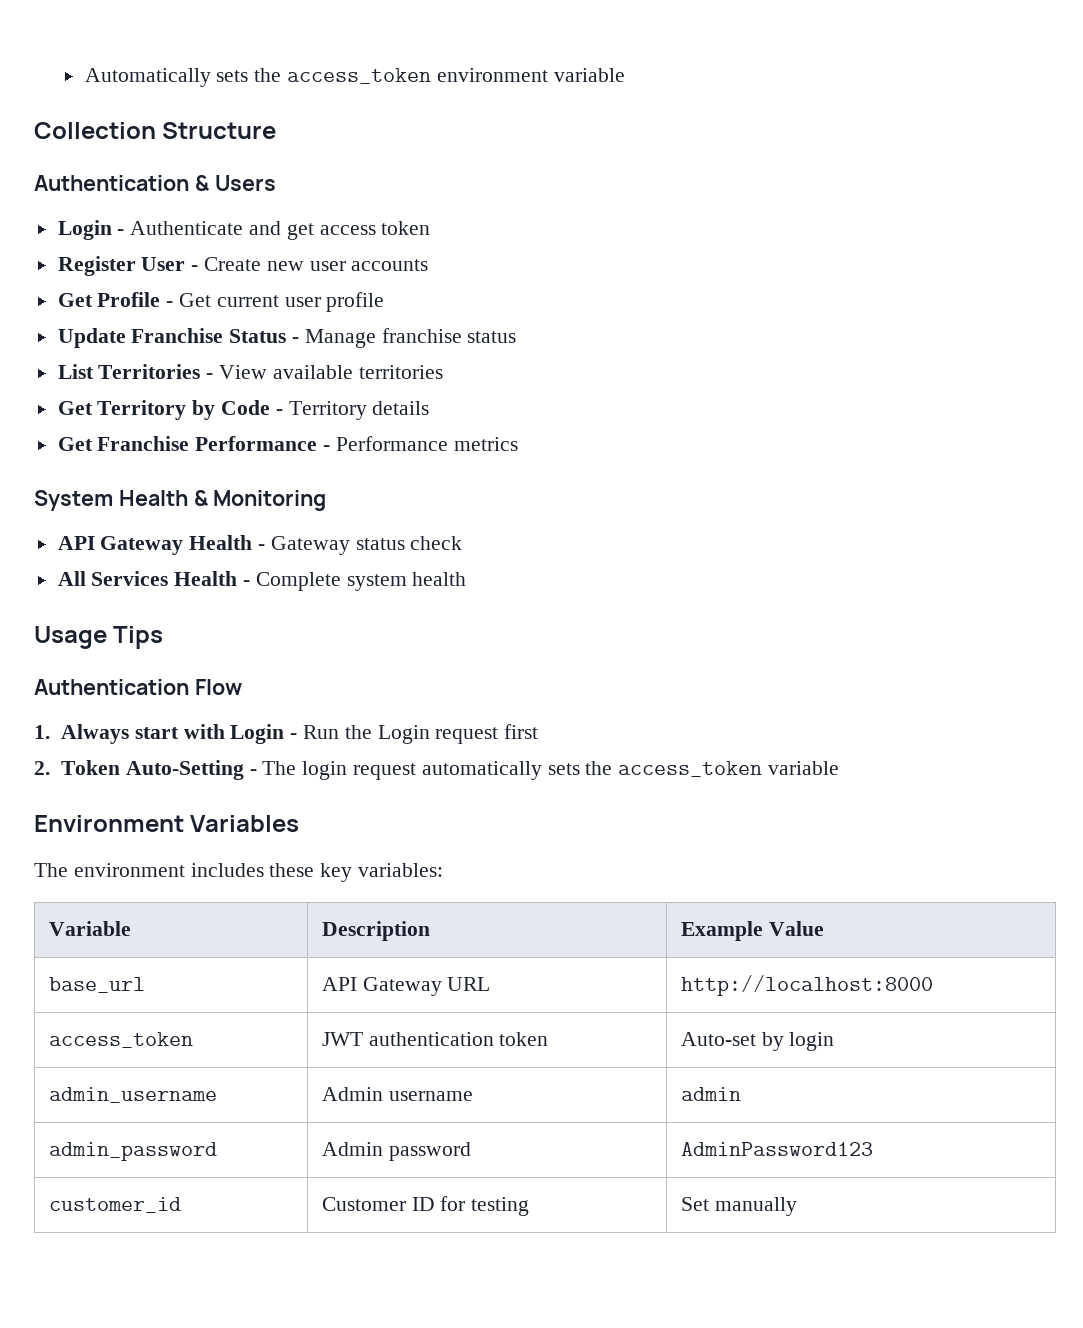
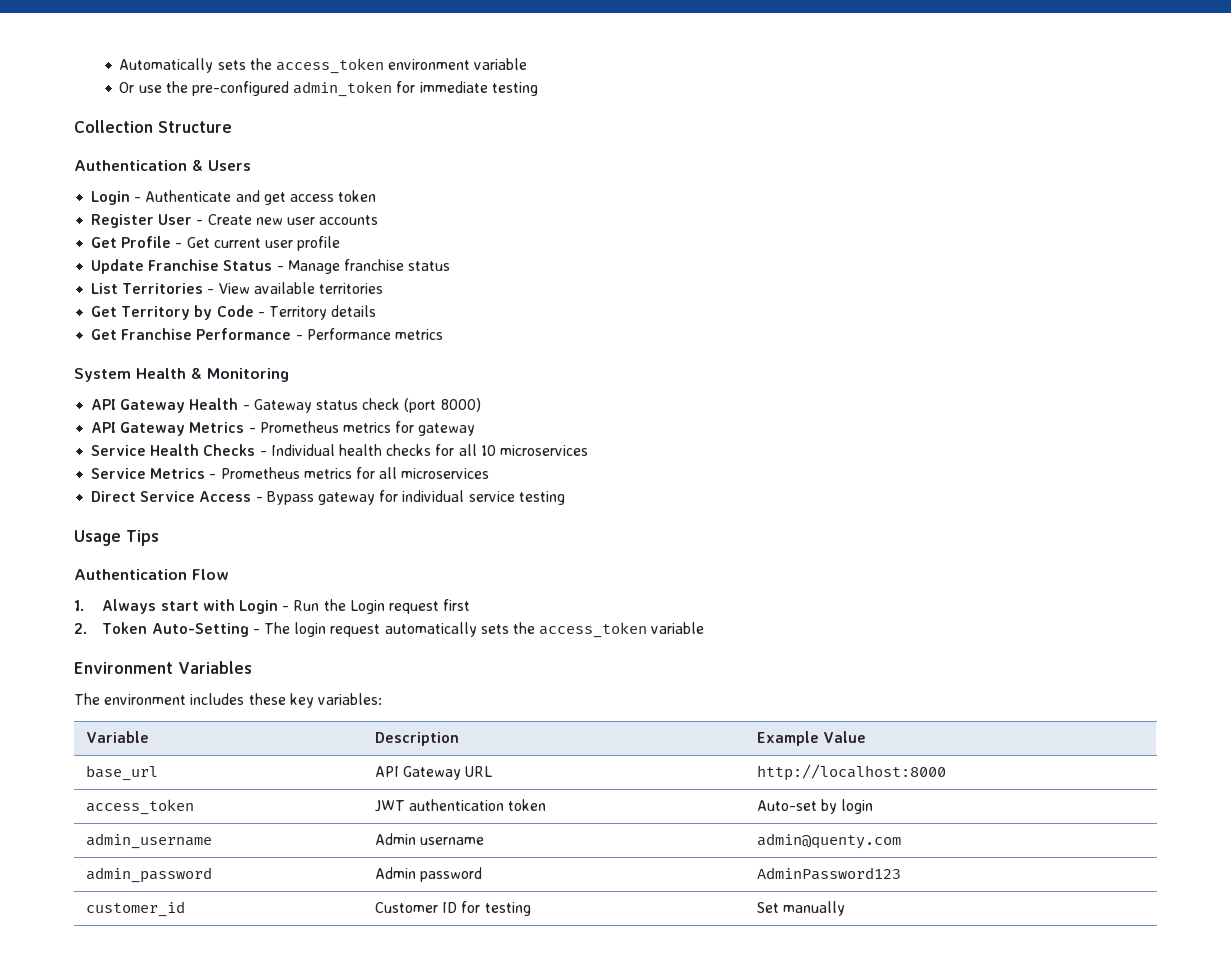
(625, 75) none -> [119,81,538,97] // Or use the pre-configured admin_token for immediate testing
[57,571,467,591] // All Services Health - Complete system health -> [404,398,481,413] [91,421,476,436] [91,444,588,456] [91,467,490,479] [91,490,565,505] (port 8000) // API Gateway Metrics - Prometheus metrics for gateway // Service Health Checks - Individual health checks for all 10 microservices // Service Metrics - Prometheus metrics for all microservices // Direct Service Access - Bypass gateway for individual service testing
[680,1087,741,1101] admin -> [757,833,902,849] admin@quenty.com

